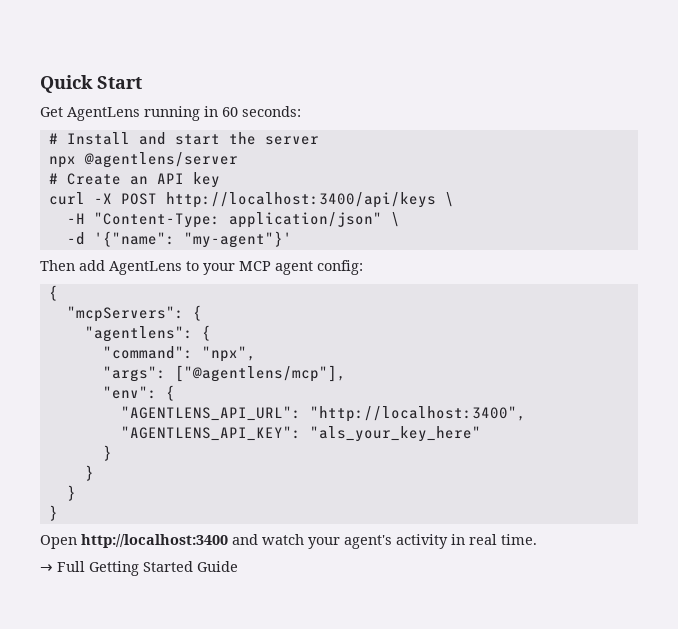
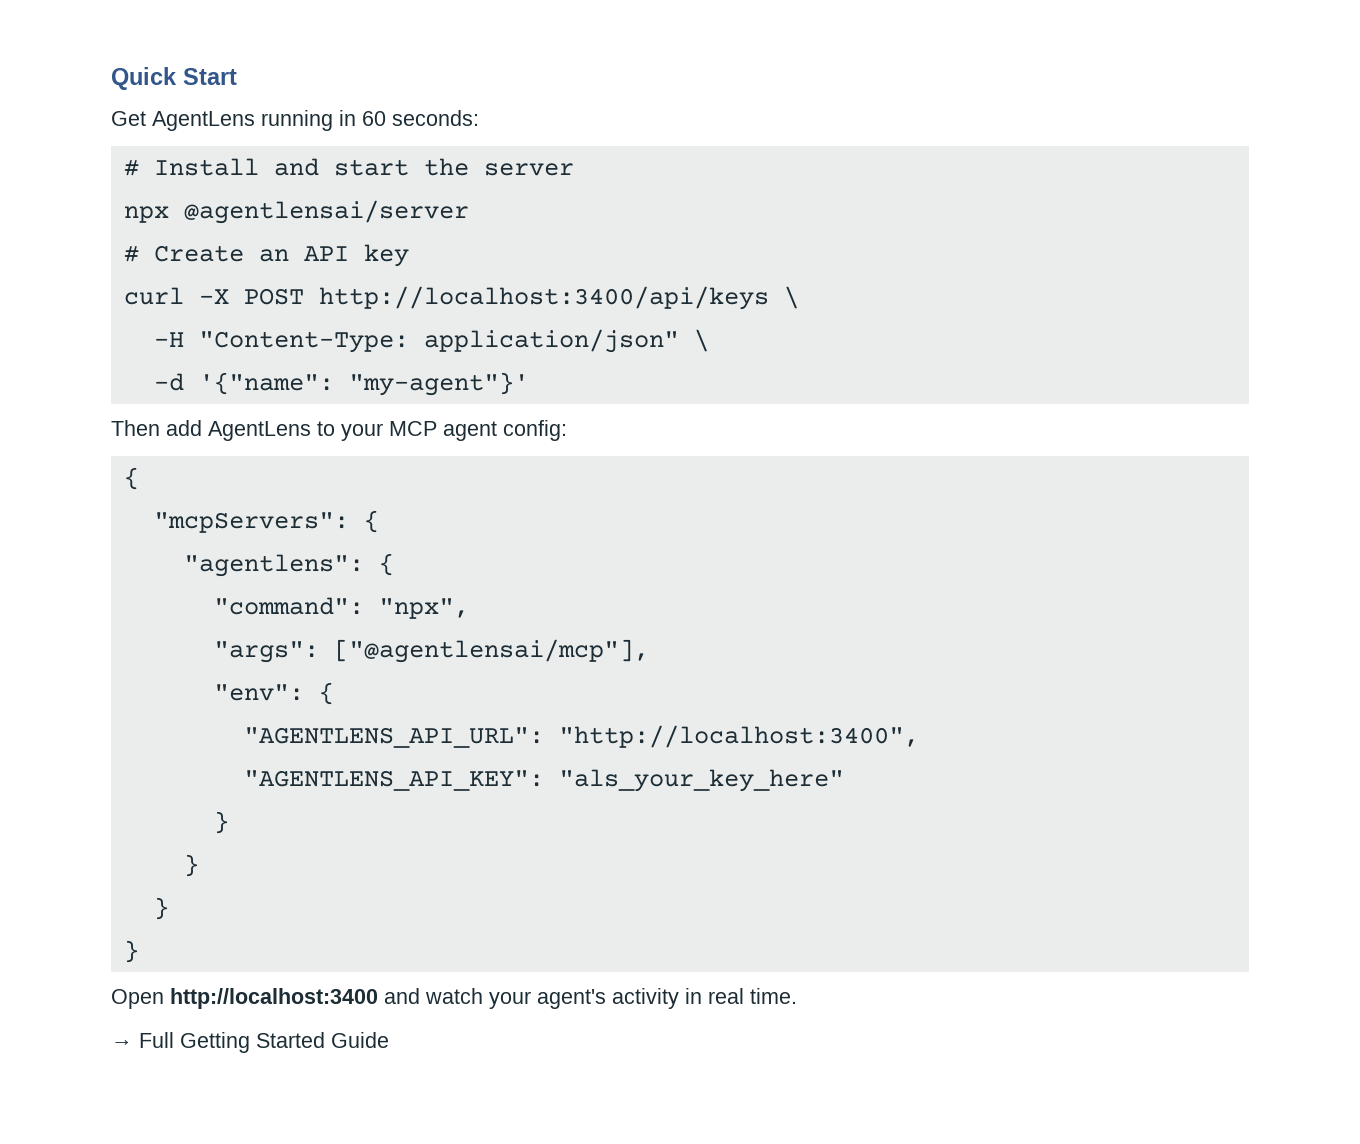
[83,152,238,168] @agentlens/server -> [183,200,469,224] @agentlensai/server
[174,365,346,382] ["@agentlens/mcp"], -> [333,639,649,663] ["@agentlensai/mcp"],

